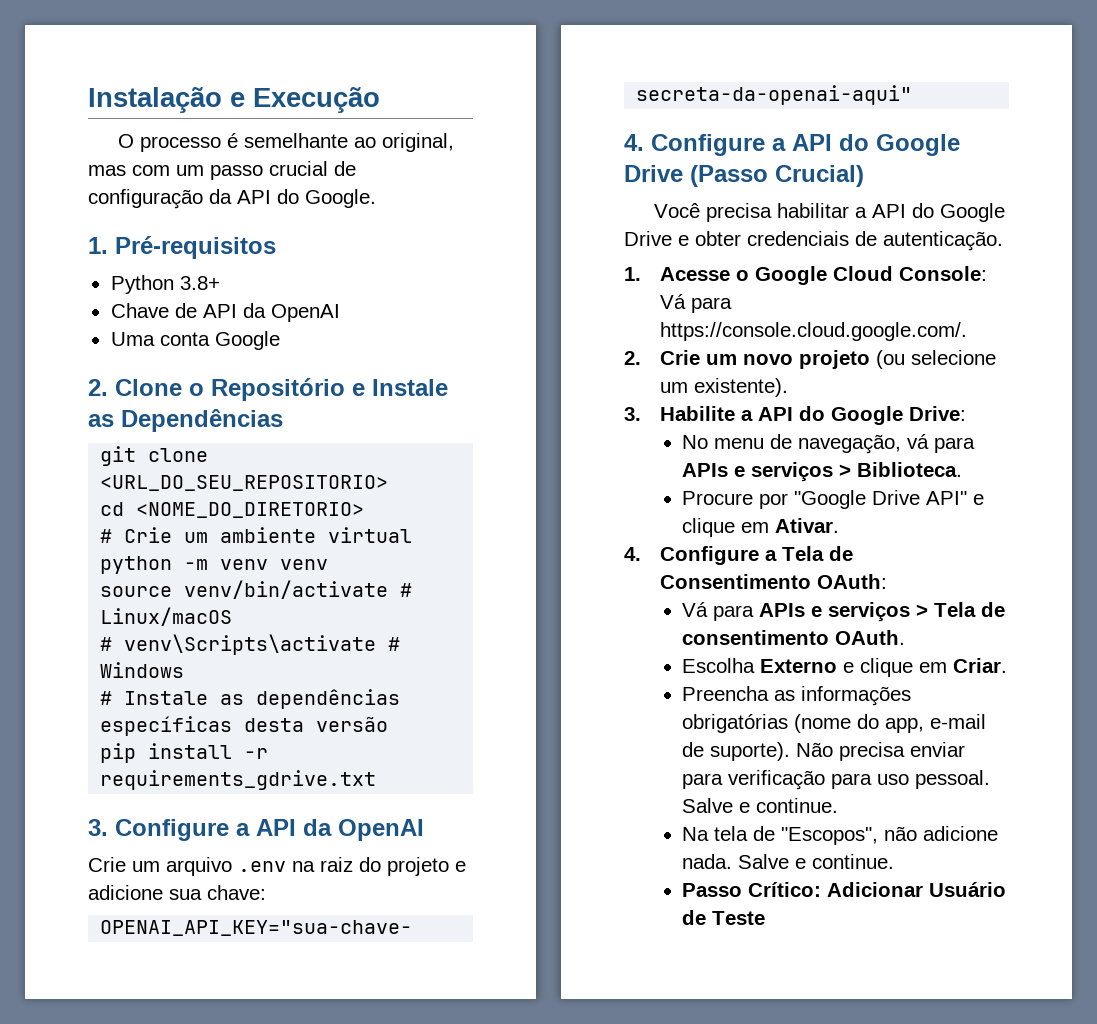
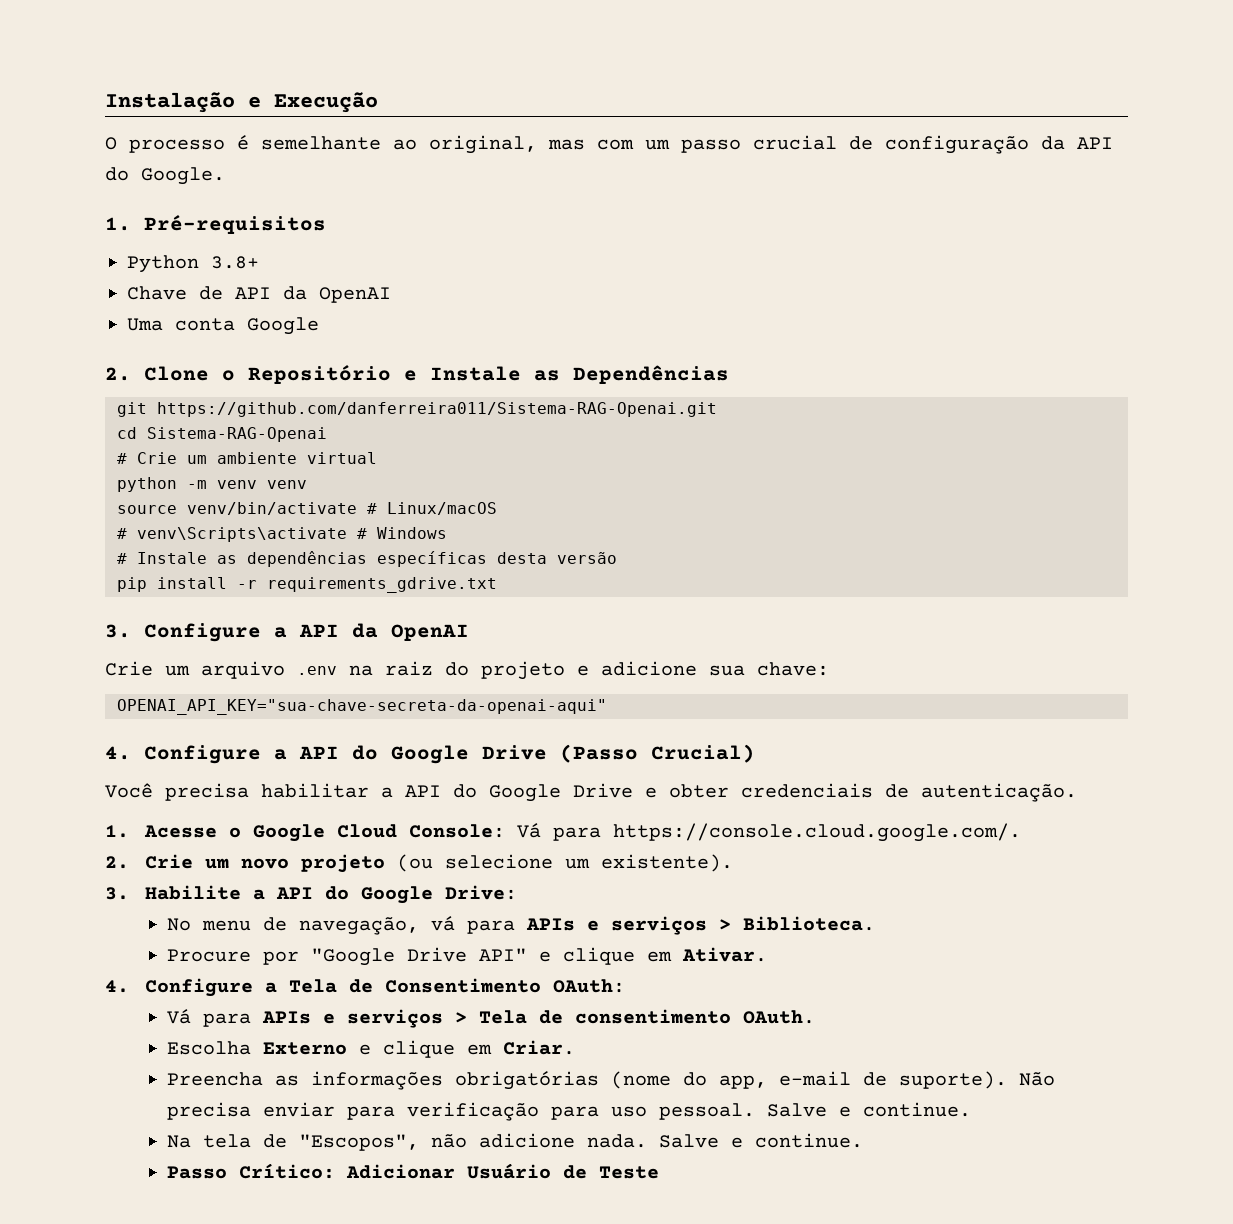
[148,448,209,462] [100,475,389,491] clone <URL_DO_SEU_REPOSITORIO> -> [157,402,717,417] https://github.com/danferreira011/Sistema-RAG-Openai.git
[136,502,365,518] <NOME_DO_DIRETORIO> -> [147,427,327,442] Sistema-RAG-Openai

